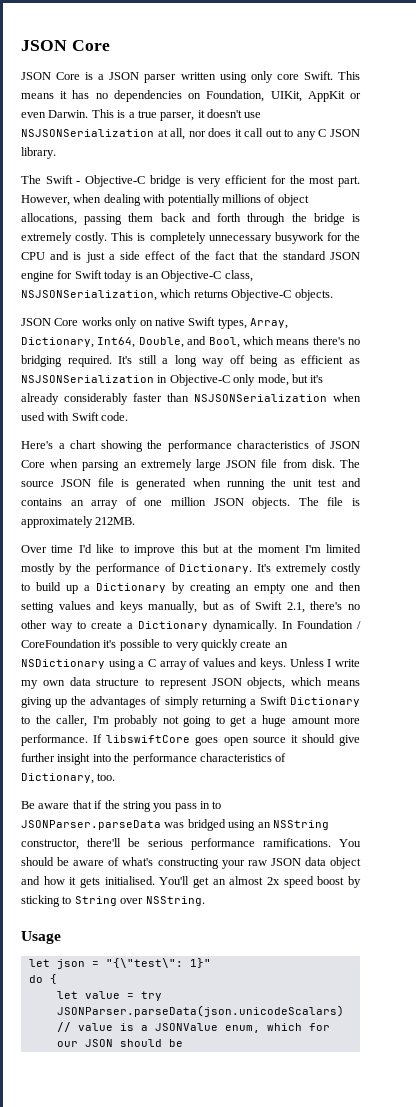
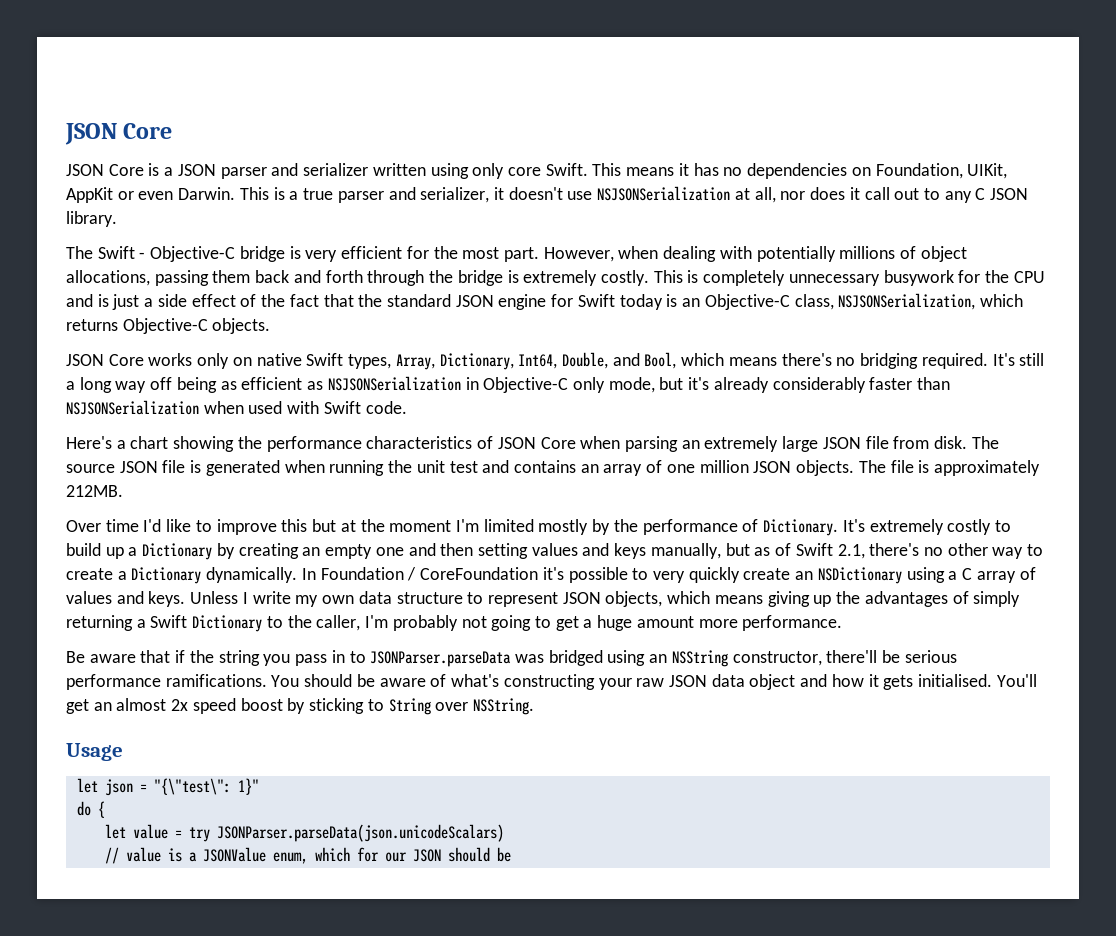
(177, 78) none -> [271,163,369,176] and serializer
[160,112,195,121] parser, -> [337,187,490,203] parser and serializer,
[93,734,360,746] [21,753,287,765] [21,773,116,784] If libswiftCore goes open source it should give further insight into the performance characteristics of Dictionary, too. -> (843, 623) none

